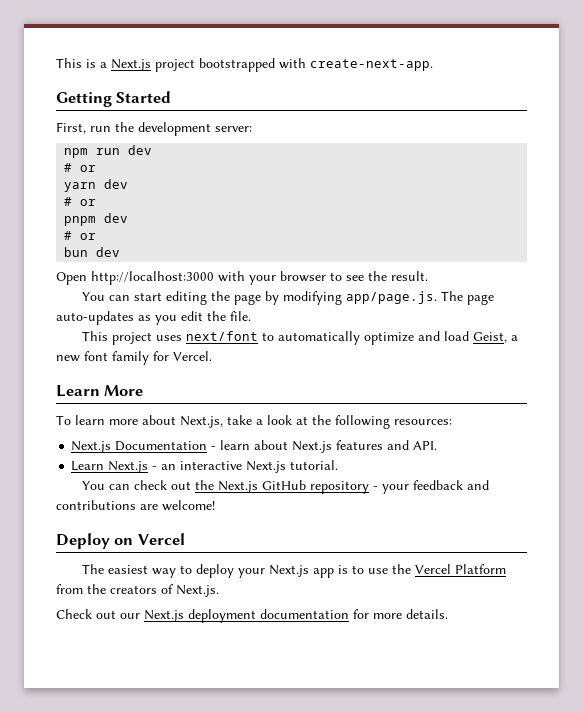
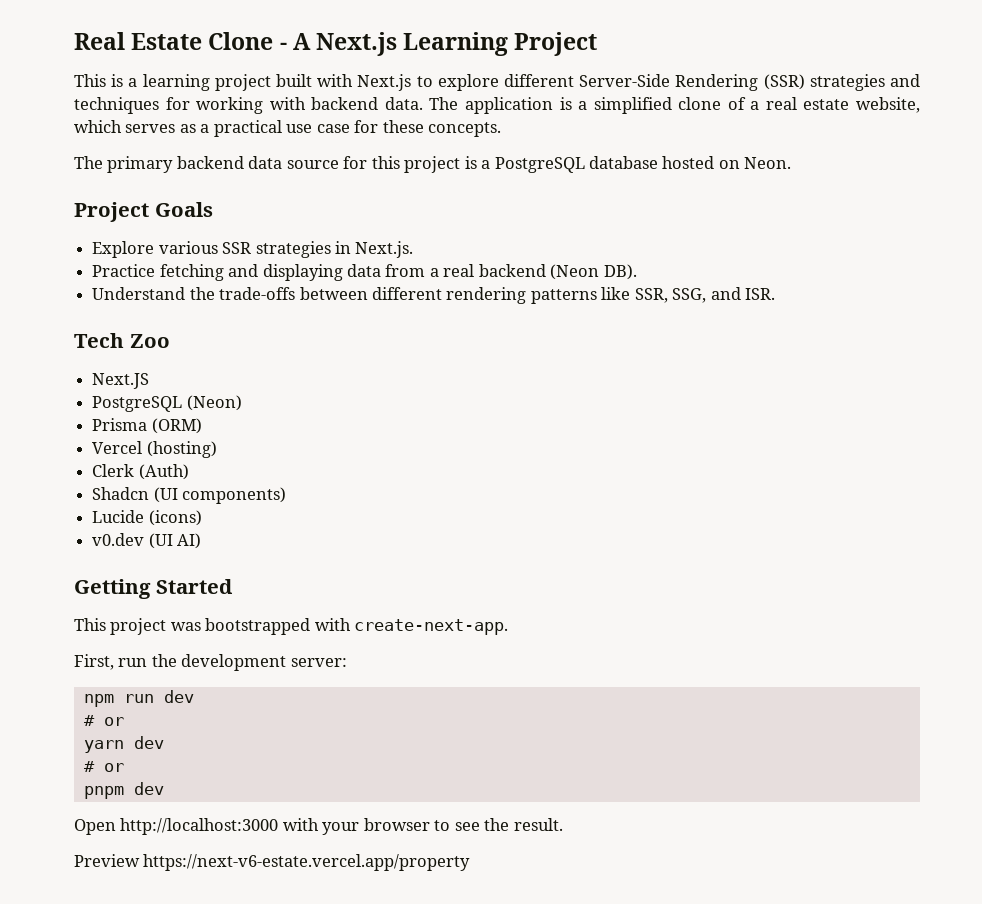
[56,58,195,72] This is a Next.js project -> [74,32,598,56] [74,74,921,91] [74,97,920,114] [74,120,502,137] [74,156,792,173] [74,202,213,222] [92,241,414,258] [92,264,637,281] [92,287,776,304] [74,333,170,348] [92,373,150,389] [92,395,242,412] [92,418,202,434] [92,441,217,458] [92,464,189,480] [92,487,287,504] [92,510,202,526] [92,533,202,549] [74,579,233,599] [74,618,201,635] Real Estate Clone - A Next.js Learning Project // This is a learning project built with Next.js to explore different Server-Side Rendering (SSR) strategies and techniques for working with backend data. The application is a simplified clone of a real estate website, which serves as a practical use case for these concepts. // The primary backend data source for this project is a PostgreSQL database hosted on Neon. // Project Goals // Explore various SSR strategies in Next.js. // Practice fetching and displaying data from a real backend (Neon DB). // Understand the trade-offs between different rendering patterns like SSR, SSG, and ISR. // Tech Zoo // Next.JS // PostgreSQL (Neon) // Prisma (ORM) // Vercel (hosting) // Clerk (Auth) // Shadcn (UI components) // Lucide (icons) // v0.dev (UI AI) // Getting Started // This project was
[56,91,172,107] // Getting Started -> (509, 627) none
[64,231,97,240] [64,247,121,257] // # or // bun dev -> (164, 788) none
[82,291,495,305] [56,311,251,325] [82,331,519,345] [56,351,212,365] [56,385,144,397] [56,415,452,429] [71,440,438,453] [71,460,339,473] [82,480,490,494] [56,500,215,511] [56,533,185,549] [82,564,507,578] [56,584,219,597] [56,609,448,623] You can start editing the page by modifying app/page.js. The page auto-updates as you edit the file. // This project uses next/font to automatically optimize and load Geist, a new font family for Vercel. // Learn More // To learn more about Next.js, take a look at the following resources: // Next.js Documentation - learn about Next.js features and API. // Learn Next.js - an interactive Next.js tutorial. // You can check out the Next.js GitHub repository - your feedback and contributions are welcome! // Deploy on Vercel // The easiest way to deploy your Next.js app is to use the Vercel Platform from the creators of Next.js. // Check out our Next.js deployment documentation for more details. -> [74,854,471,871] Preview https://next-v6-estate.vercel.app/property

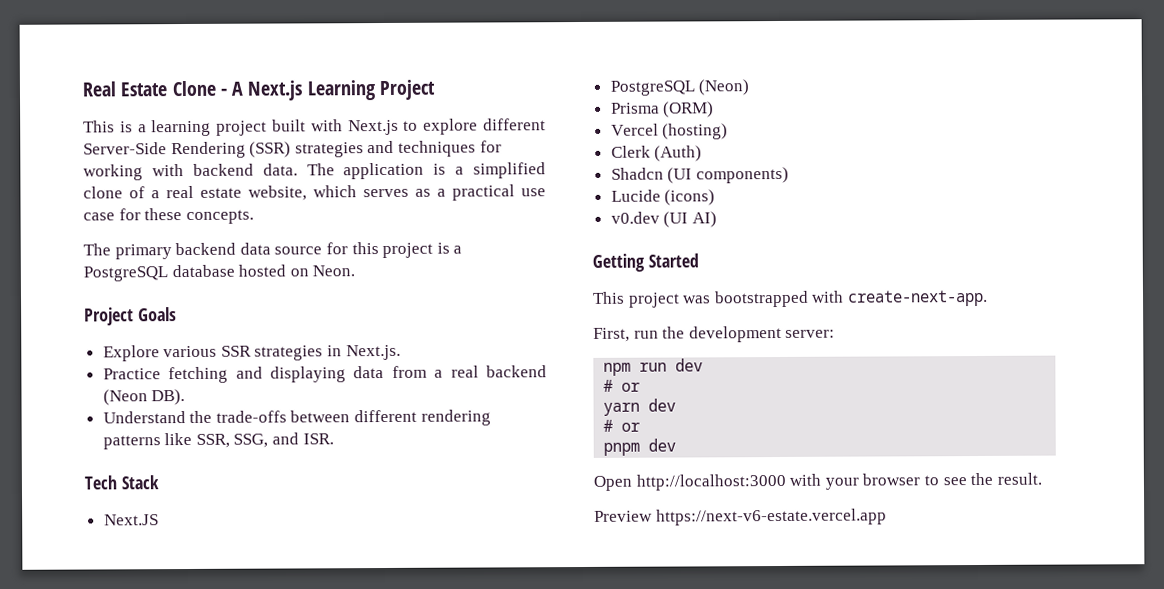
[129,334,170,348] Zoo -> [120,475,159,490] Stack
[143,854,471,871] https://next-v6-estate.vercel.app/property -> [655,508,887,526] https://next-v6-estate.vercel.app

